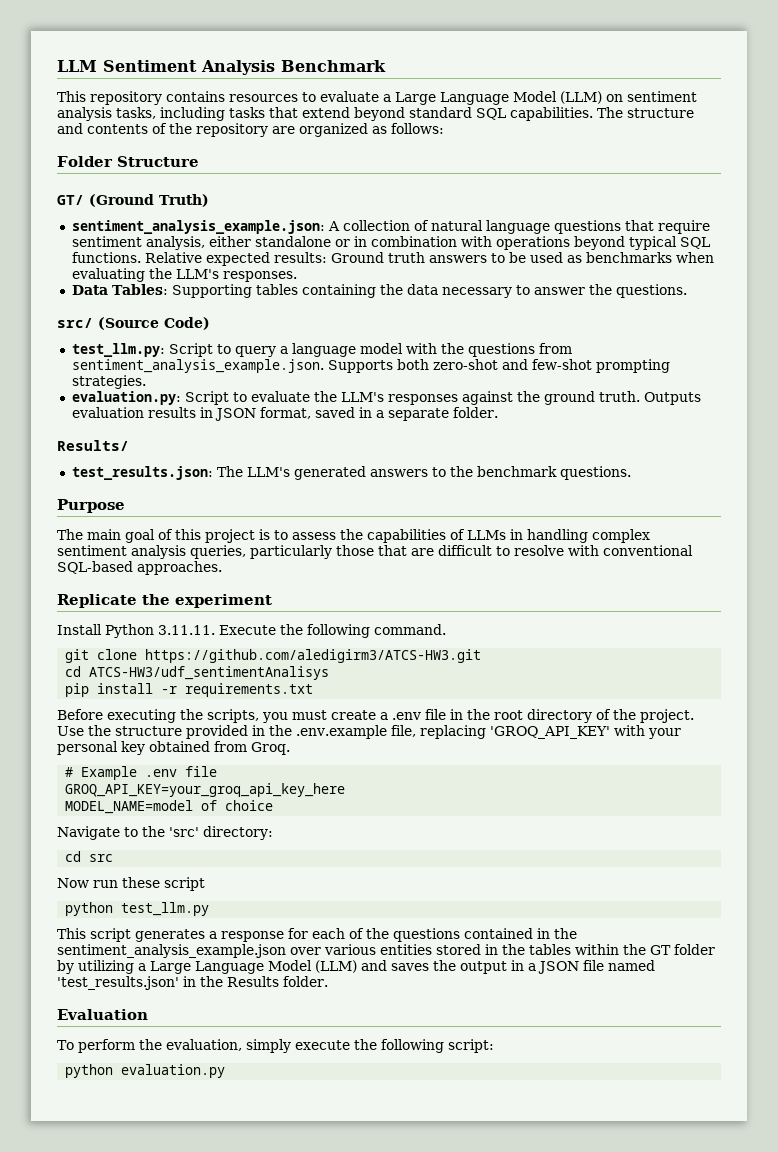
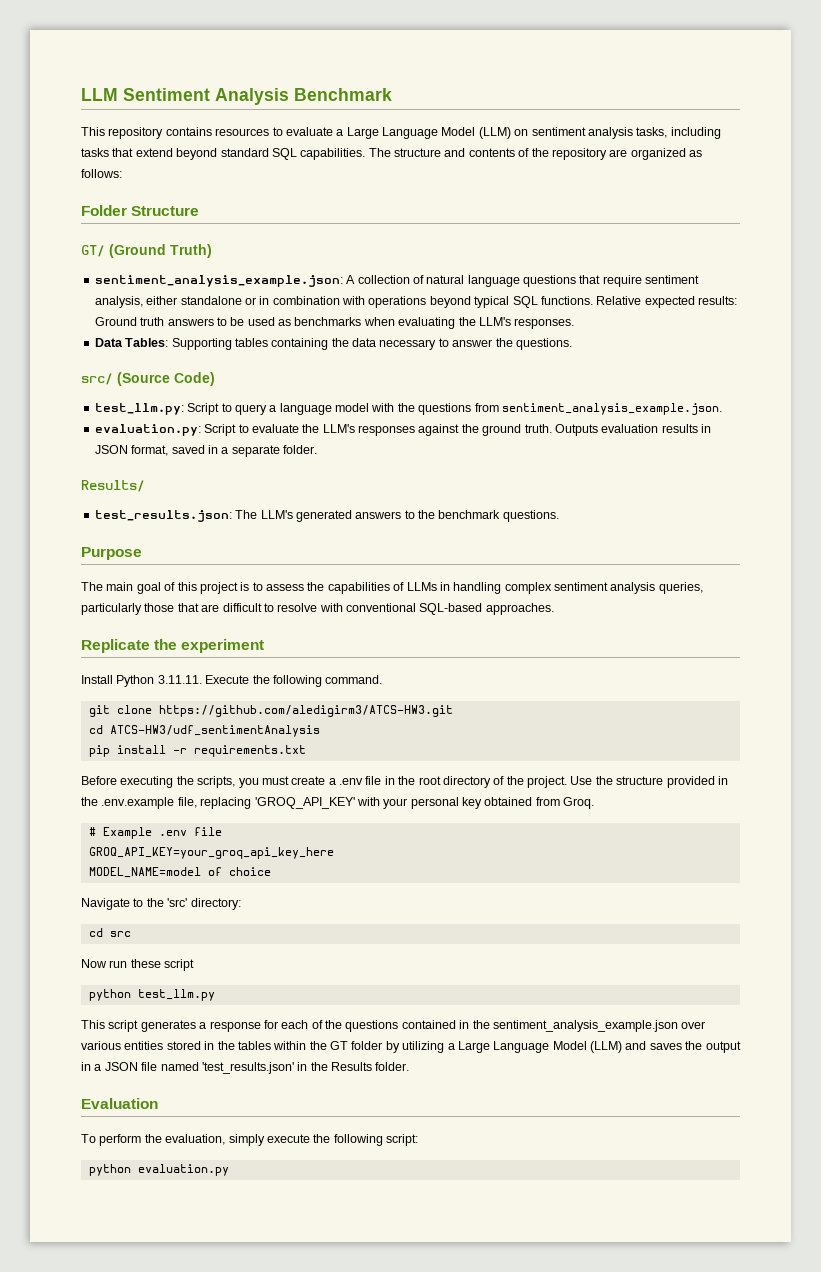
[327,359,670,373] [71,375,146,389] Supports both zero-shot and few-shot prompting strategies. -> (722, 409) none
[89,666,330,680] ATCS-HW3/udf_sentimentAnalisys -> [109,725,320,737] ATCS-HW3/udf_sentimentAnalysis

